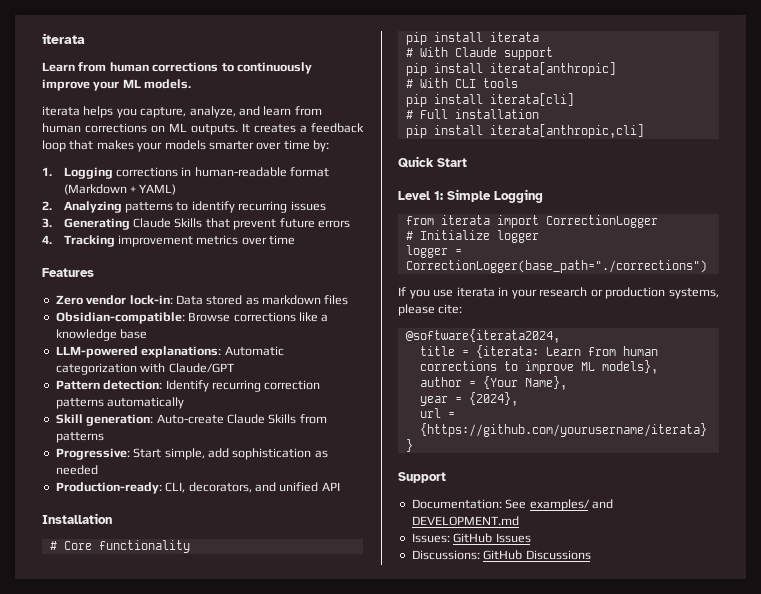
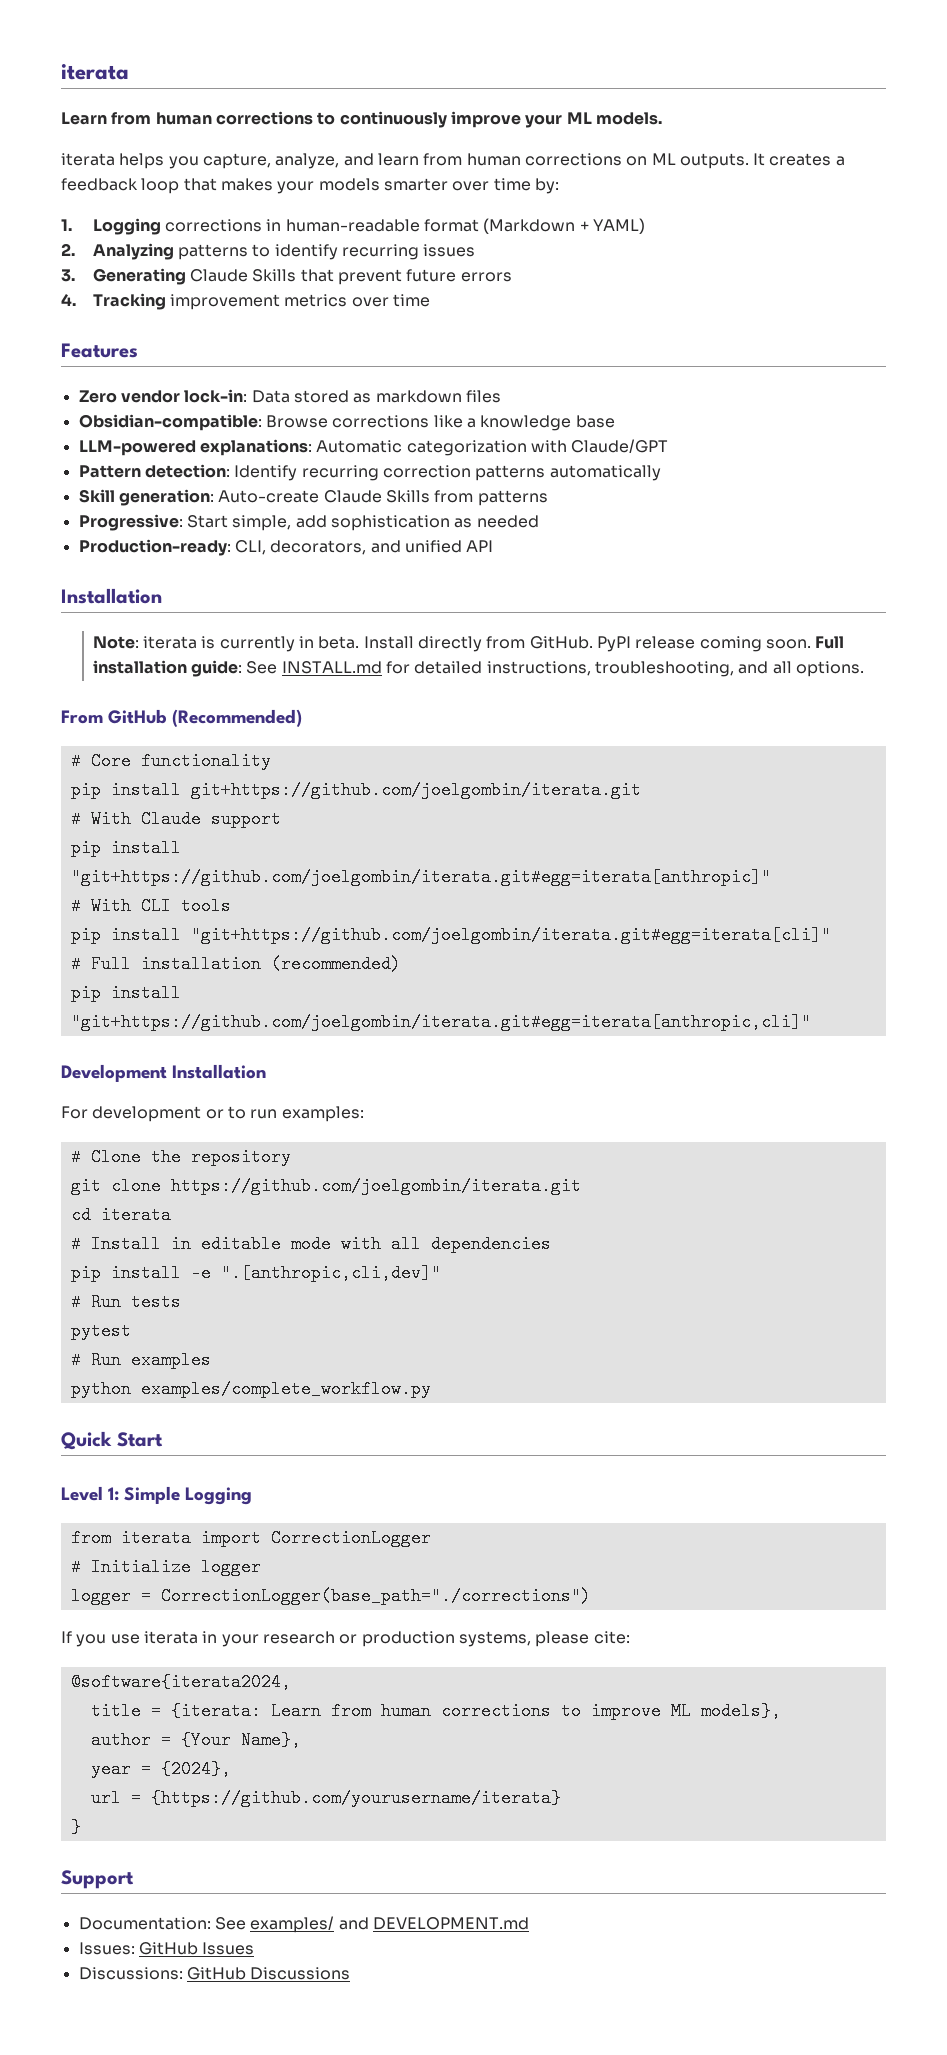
(112, 518) none -> [92,636,845,652] [92,660,864,677] [61,709,303,727] // Note: iterata is currently in beta. Install directly from GitHub. PyPI release coming soon. Full installation guide: See INSTALL.md for detailed instructions, troubleshooting, and all options. // From GitHub (Recommended)
[489,32,539,42] iterata -> [190,781,641,799] git+https://github.com/joelgombin/iterata.git
[489,62,616,76] iterata[anthropic] -> [70,868,771,886] "git+https://github.com/joelgombin/iterata.git#egg=iterata[anthropic]"
[489,93,574,106] iterata[cli] -> [190,926,831,944] "git+https://github.com/joelgombin/iterata.git#egg=iterata[cli]"
[405,124,644,138] // pip install iterata[anthropic,cli] -> [270,955,401,973] [70,984,181,1002] [70,1013,811,1031] [61,1064,267,1082] [61,1106,364,1122] [70,1148,291,1166] [70,1177,581,1195] [70,1206,171,1224] [70,1235,551,1253] [70,1264,441,1282] [70,1293,181,1311] [70,1322,131,1340] [70,1351,211,1369] [70,1380,431,1398] (recommended) // pip install "git+https://github.com/joelgombin/iterata.git#egg=iterata[anthropic,cli]" // Development Installation // For development or to run examples: // # Clone the repository // git clone https://github.com/joelgombin/iterata.git // cd iterata // # Install in editable mode with all dependencies // pip install -e ".[anthropic,cli,dev]" // # Run tests // pytest // # Run examples // python examples/complete_workflow.py

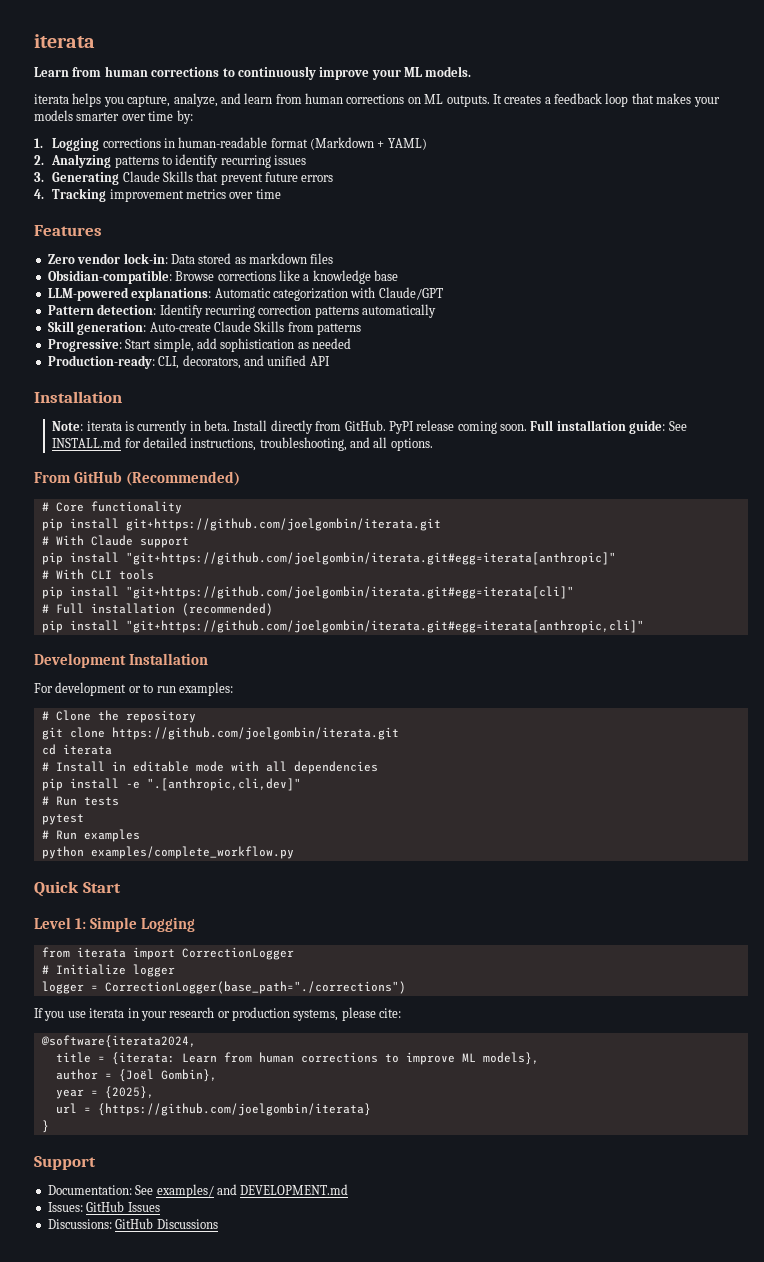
[180,1731,301,1749] {Your Name}, -> [118,1069,217,1082] {Joël Gombin},
[160,1760,231,1778] {2024}, -> [104,1086,154,1099] {2025},
[150,1789,561,1807] {https://github.com/yourusername/iterata} -> [97,1103,371,1116] {https://github.com/joelgombin/iterata}

